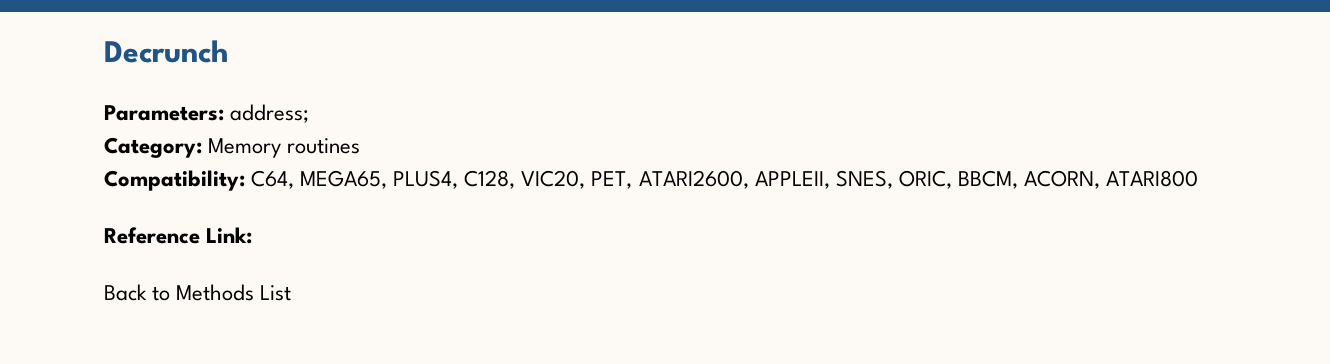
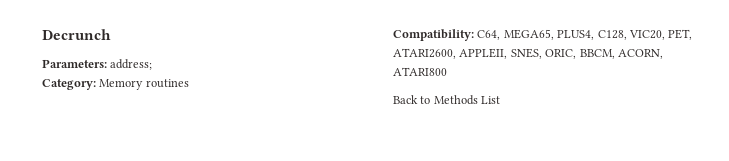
[104,227,253,244] // Reference Link: -> (447, 71) none

